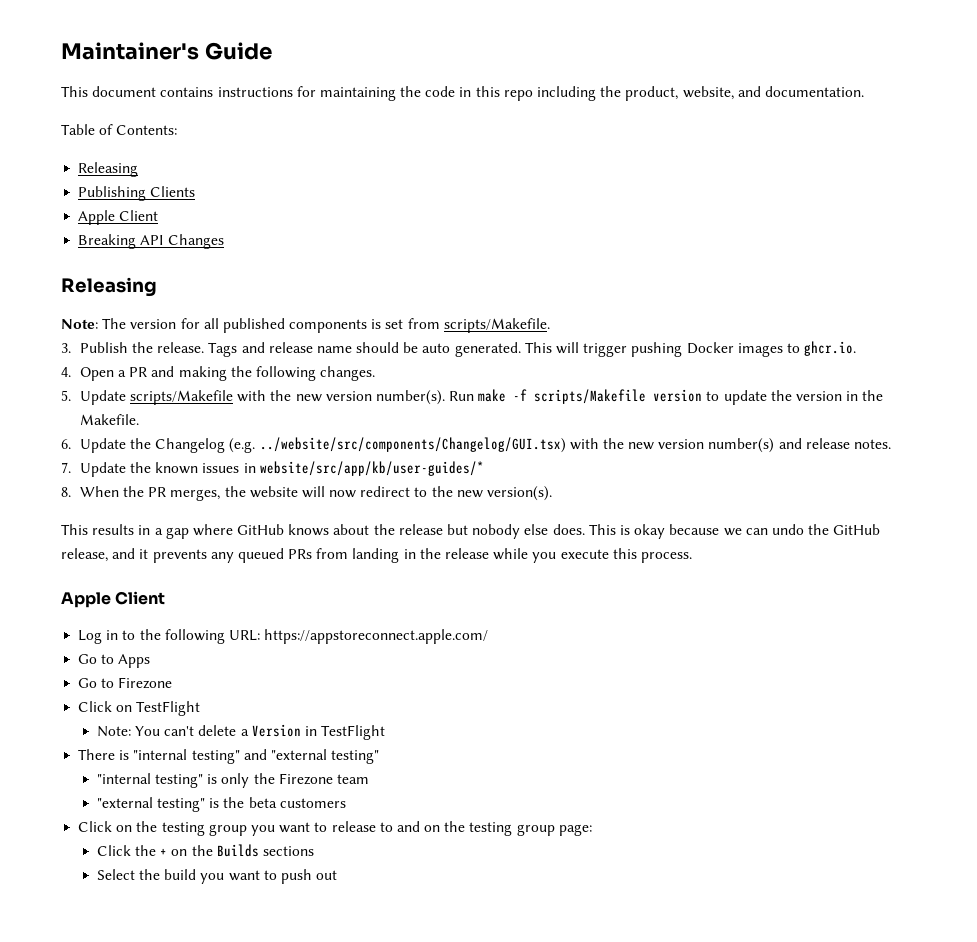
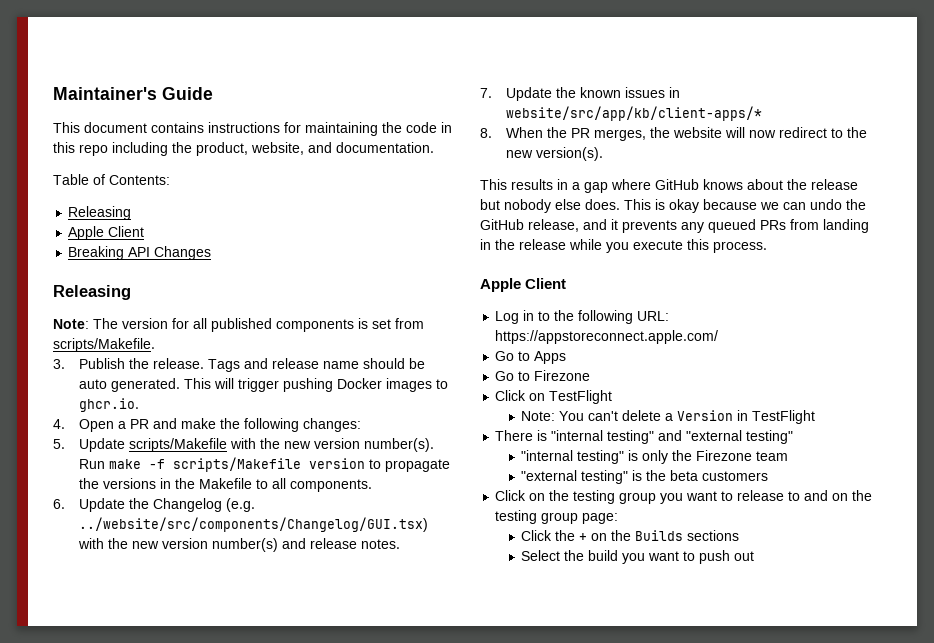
[78,186,196,201] // Publishing Clients -> (132, 213) none
[178,366,376,381] making the following changes. -> [180,418,361,432] make the following changes:
[723,390,884,405] [79,414,139,425] update the version in the Makefile. -> [384,459,450,472] [78,478,372,492] propagate the versions in the Makefile to all components.
[259,461,484,476] website/src/app/kb/user-guides/* -> [505,106,762,121] website/src/app/kb/client-apps/*

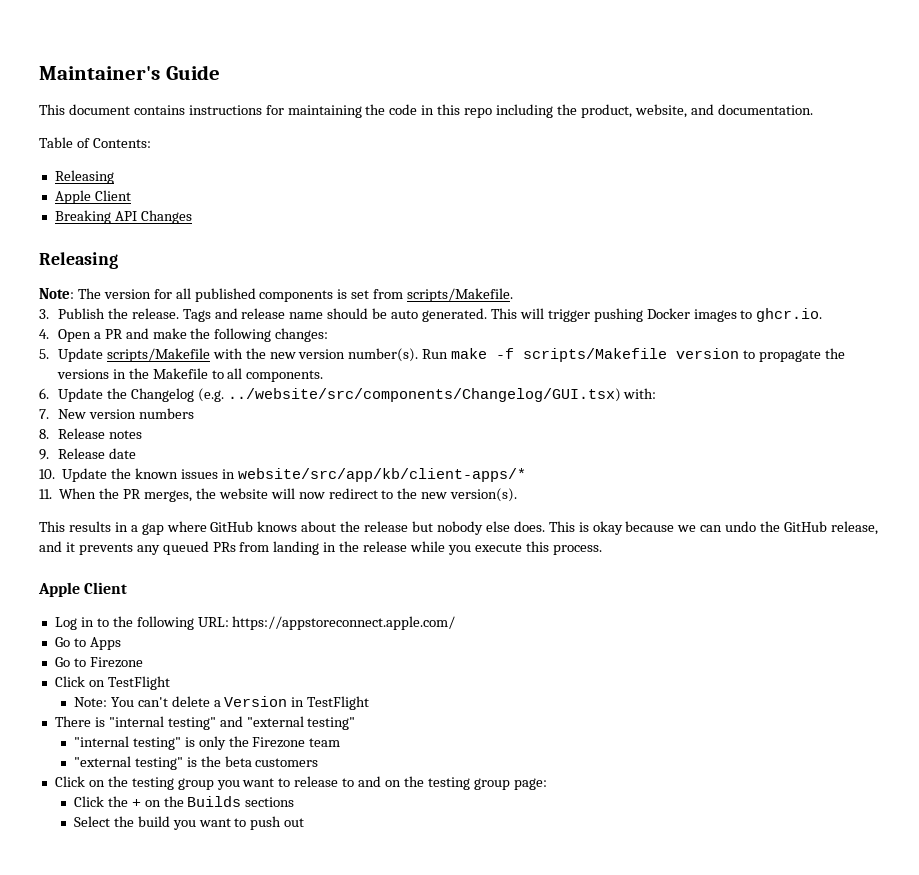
[77,538,400,552] [480,88,492,98] with the new version number(s) and release notes. // 7. -> [623,388,657,399] [39,408,194,419] [39,428,142,439] [39,448,136,460] [39,469,55,479] with: // 7. New version numbers // 8. Release notes // 9. Release date // 10.
[480,128,492,138] 8. -> [39,489,52,499] 11.

